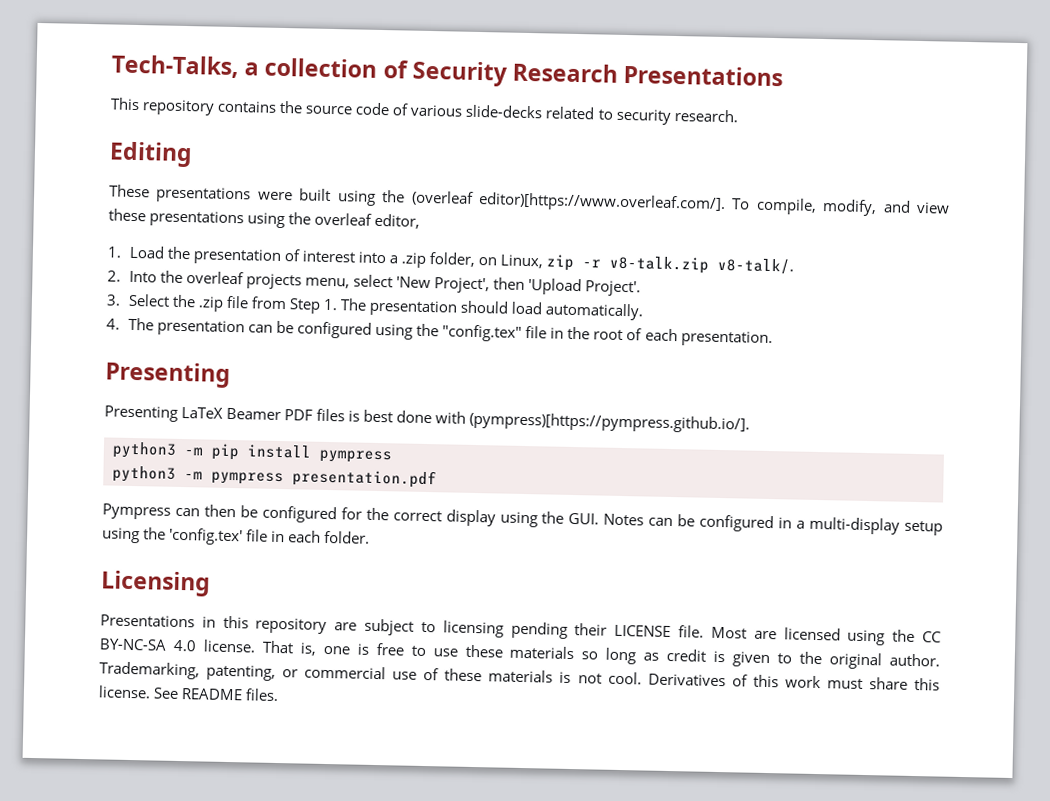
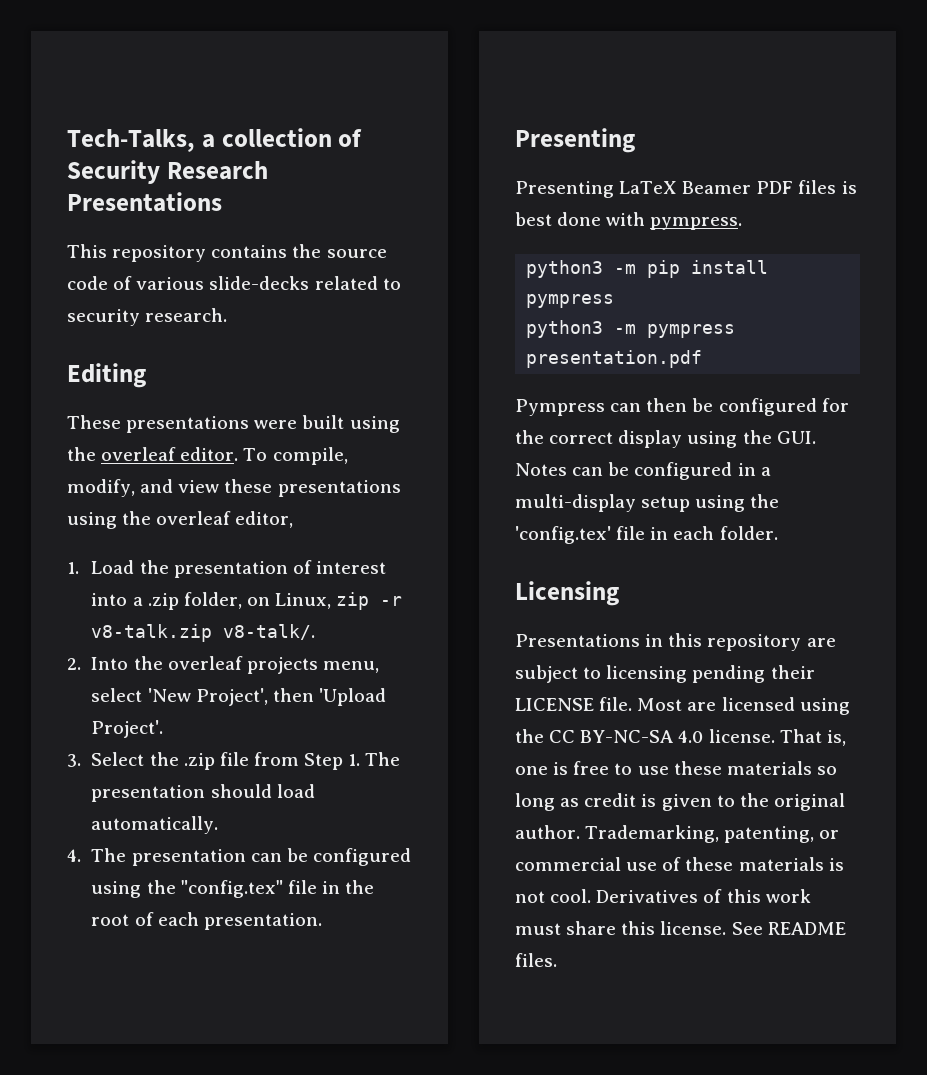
[410,190,726,214] (overleaf editor)[https://www.overleaf.com/]. -> [101,447,239,461] overleaf editor.
[469,411,751,434] (pympress)[https://pympress.github.io/]. -> [650,217,743,230] pympress.

